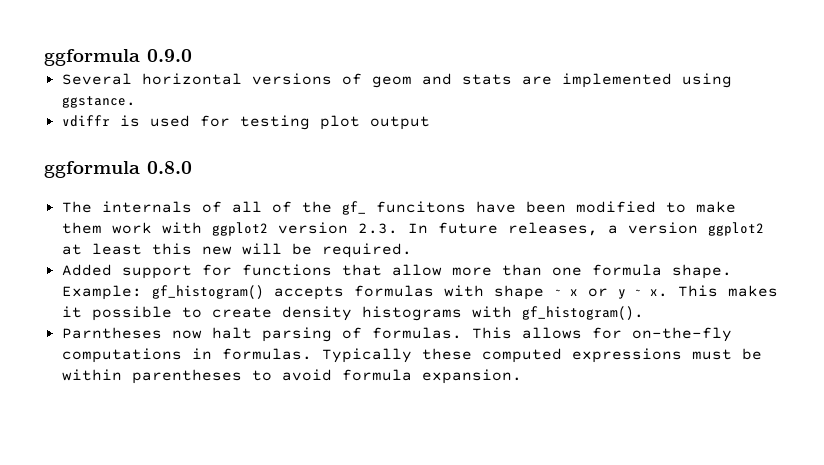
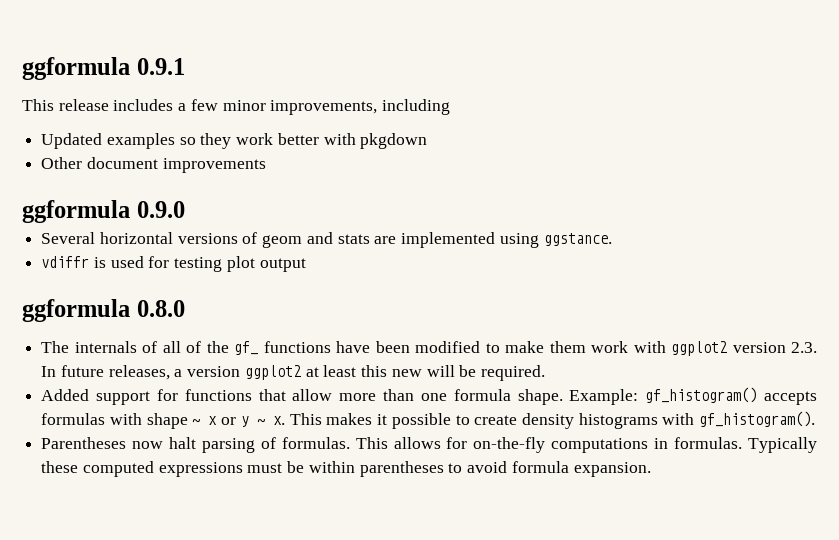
[44,49,140,66] ggformula -> [22,57,185,80] [22,99,451,115] [41,133,428,149] [41,157,266,173] [22,200,130,223] ggformula 0.9.1 // This release includes a few minor improvements, including // Updated examples so they work better with pkgdown // Other document improvements // ggformula
[375,201,466,213] funcitons -> [263,341,331,353] functions
[61,327,162,339] Parntheses -> [41,437,127,449] Parentheses

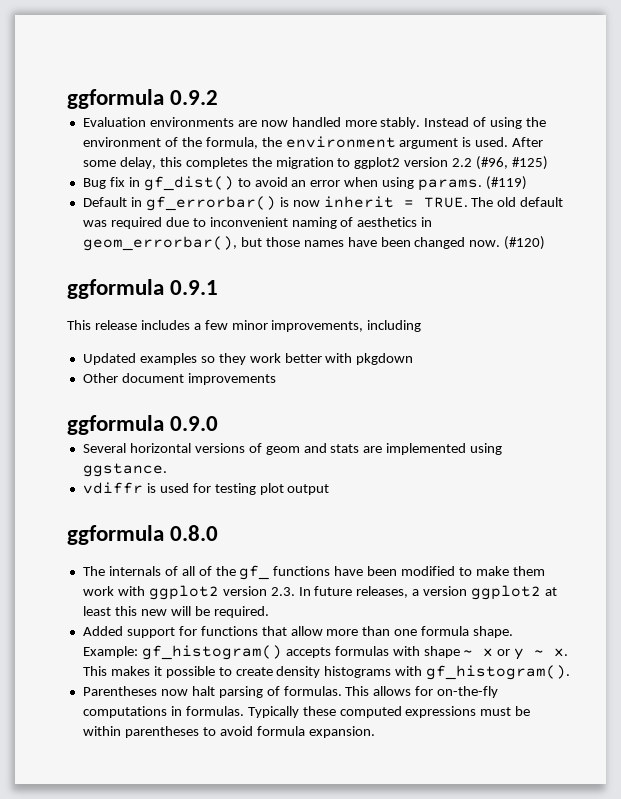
[22,57,130,80] ggformula -> [67,89,219,109] [82,117,547,129] [82,136,544,149] [82,156,549,170] [82,176,528,191] [82,196,564,211] [82,217,433,229] [82,236,546,251] [67,279,164,299] ggformula 0.9.2 // Evaluation environments are now handled more stably. Instead of using the environment of the formula, the environment argument is used. After some delay, this completes the migration to ggplot2 version 2.2 (#96, #125) // Bug fix in gf_dist() to avoid an error when using params. (#119) // Default in gf_errorbar() is now inherit = TRUE. The old default was required due to inconvenient naming of aesthetics in geom_errorbar(), but those names have been changed now. (#120) // ggformula

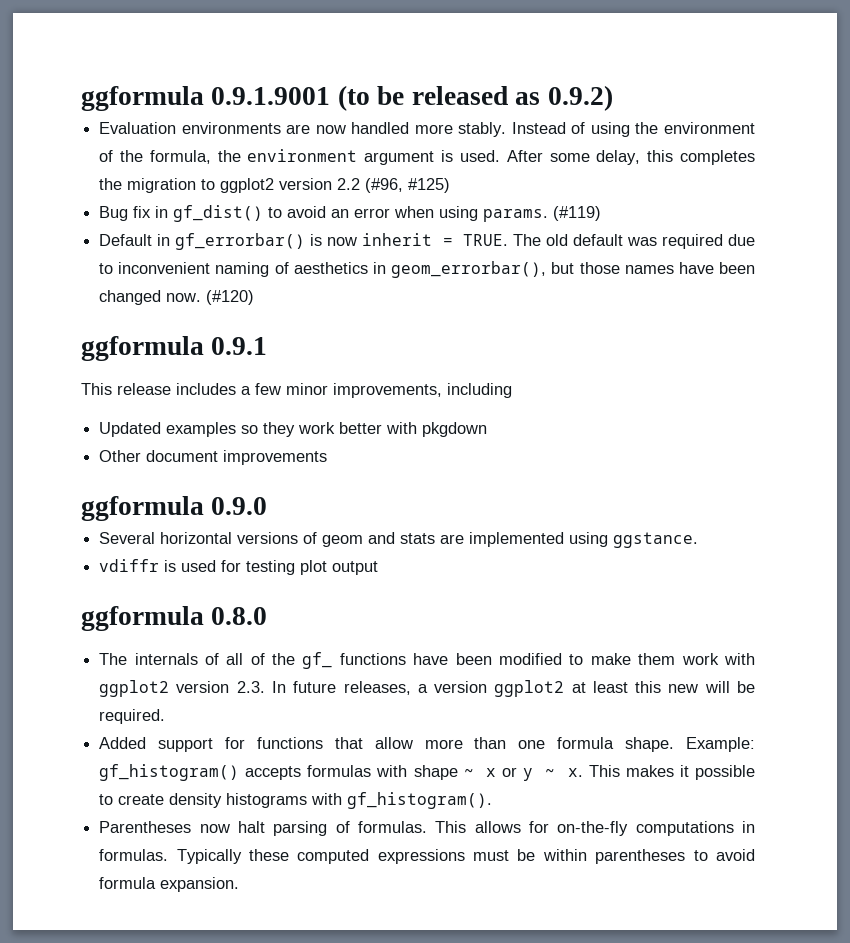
[67,89,219,109] ggformula 0.9.2 -> [81,85,613,111] ggformula 0.9.1.9001 (to be released as 0.9.2)

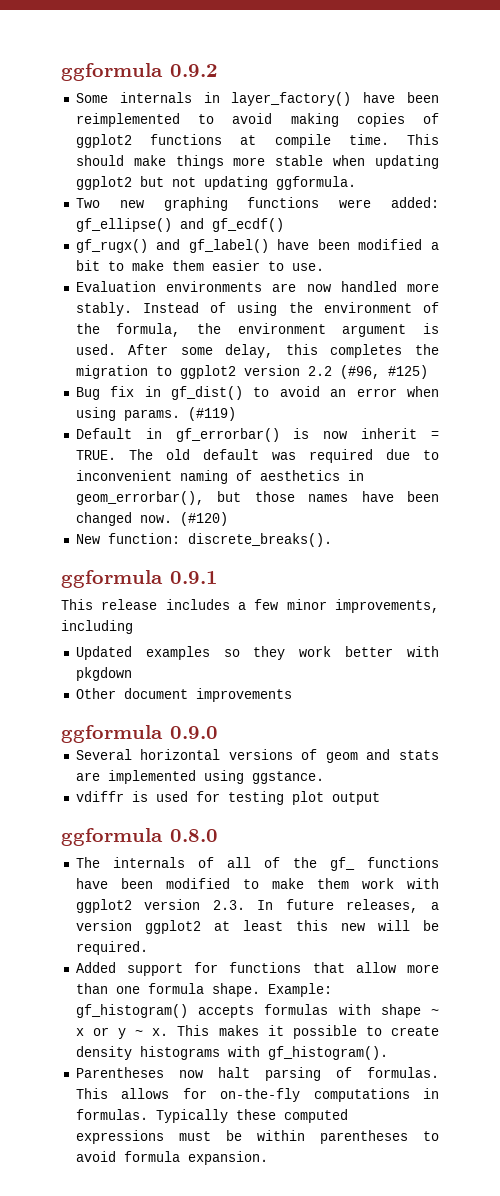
[81,85,613,111] ggformula 0.9.1.9001 (to be released as 0.9.2) -> [61,63,218,81] [75,92,439,106] [75,113,439,127] [75,134,439,148] [75,155,439,169] [75,176,356,190] [75,197,439,211] [75,218,284,232] [75,239,439,253] [75,260,324,271] ggformula 0.9.2 // Some internals in layer_factory() have been reimplemented to avoid making copies of ggplot2 functions at compile time. This should make things more stable when updating ggplot2 but not updating ggformula. // Two new graphing functions were added: gf_ellipse() and gf_ecdf() // gf_rugx() and gf_label() have been modified a bit to make them easier to use.
(255, 297) none -> [75,533,332,547] // New function: discrete_breaks().

